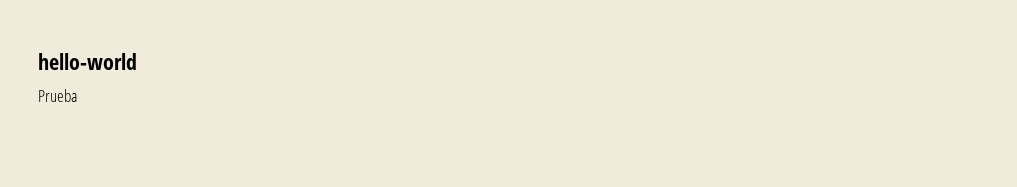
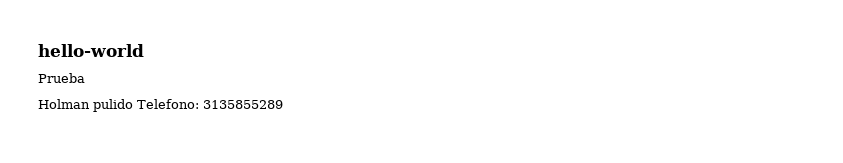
(78, 95) none -> [38,99,283,112] // Holman pulido Telefono: 3135855289

